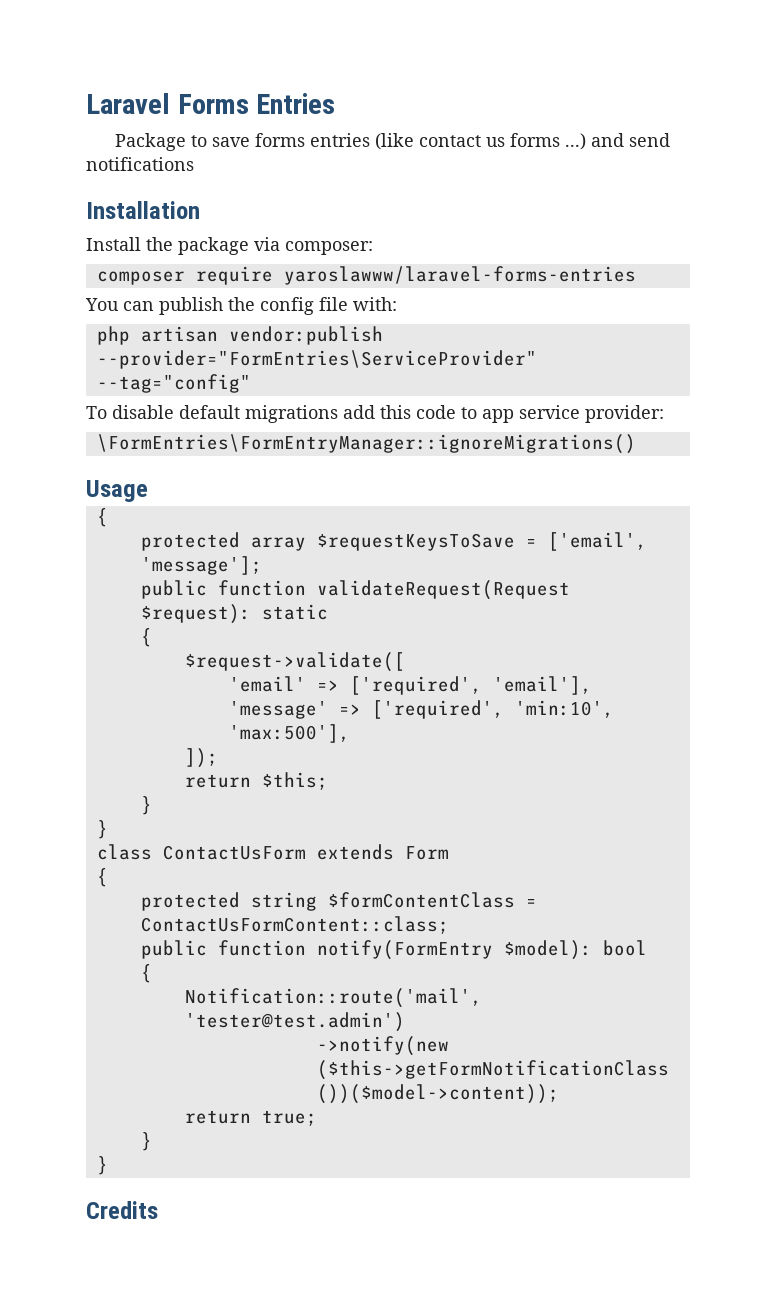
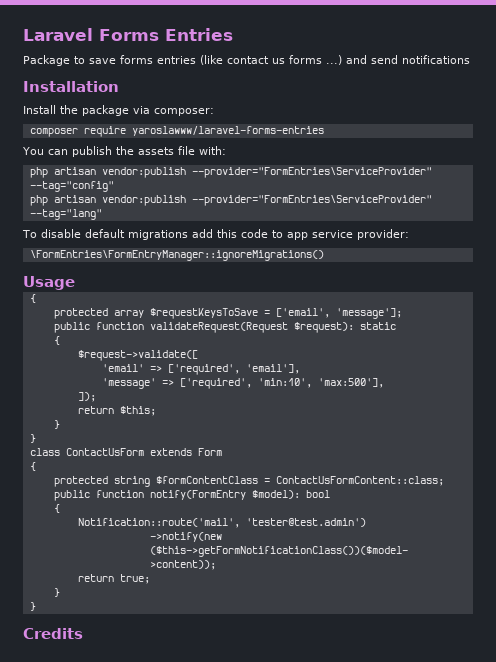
[260,297,314,315] config -> [137,147,174,155] assets
(251, 383) none -> [29,195,432,206] [29,209,102,220] // php artisan vendor:publish --provider="FormEntries\ServiceProvider" --tag="lang"

